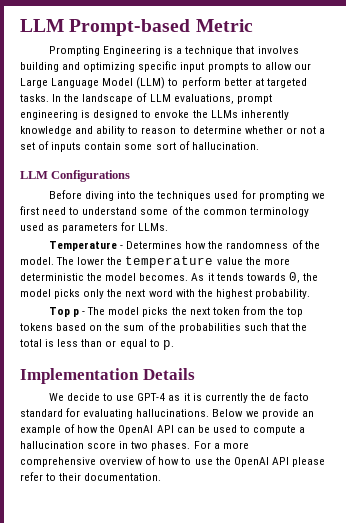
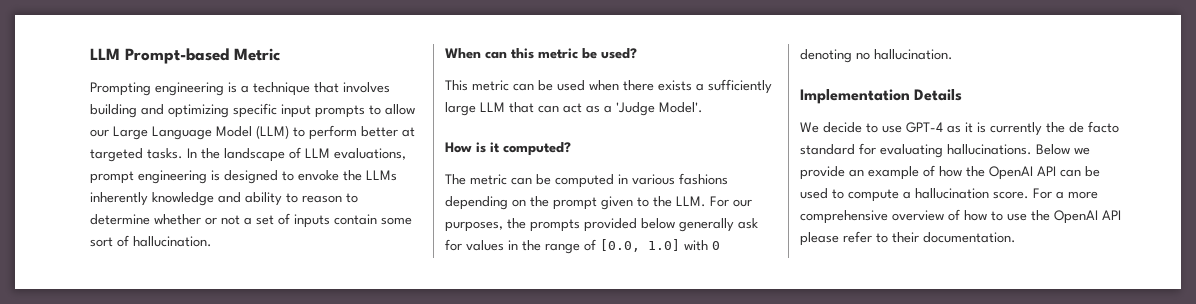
[102,46,161,56] Engineering -> [155,82,224,96] engineering
[20,170,131,182] [48,190,325,201] [20,206,309,217] [20,222,169,233] [48,240,320,251] [20,256,290,268] [20,272,318,283] [20,289,310,299] [48,306,304,317] [20,322,308,333] [20,339,174,350] LLM Configurations // Before diving into the techniques used for prompting we first need to understand some of the common terminology used as parameters for LLMs. // Temperature - Determines how the randomness of the model. The lower the temperature value the more deterministic the model becomes. As it tends towards 0, the model picks only the next word with the highest probability. // Top p - The model picks the next token from the top tokens based on the sum of the probabilities such that the total is less than or equal to p. -> [445,48,637,59] [445,79,772,94] [445,102,703,116] [445,142,571,156] [445,173,728,188] [445,196,752,210] [445,218,758,232] [445,239,720,254] [800,49,953,63] When can this metric be used? // This metric can be used when there exists a sufficiently large LLM that can act as a 'Judge Model'. // How is it computed? // The metric can be computed in various fashions depending on the prompt given to the LLM. For our purposes, the prompts provided below generally ask for values in the range of [0.0, 1.0] with 0 denoting no hallucination.
[87,441,191,451] score in two phases. -> [993,191,1029,199] score.

